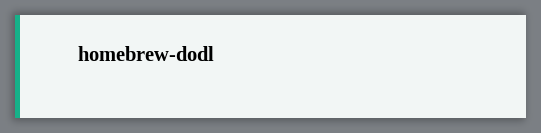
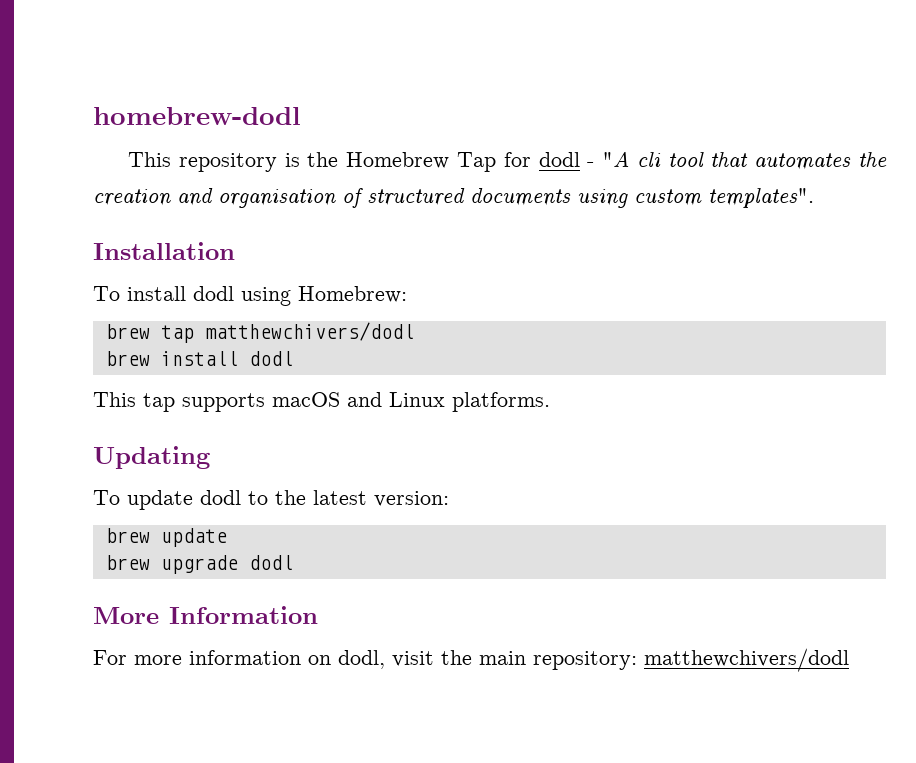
(214, 53) none -> [128,151,887,172] [93,188,814,208] [93,242,235,260] [93,286,407,306] [105,322,414,343] [105,351,293,366] [93,392,550,412] [93,446,210,469] [93,490,449,510] [105,528,227,547] [105,555,293,574] [93,606,318,624] [93,648,849,672] // This repository is the Homebrew Tap for dodl - "A cli tool that automates the creation and organisation of structured documents using custom templates". // Installation // To install dodl using Homebrew: // brew tap matthewchivers/dodl // brew install dodl // This tap supports macOS and Linux platforms. // Updating // To update dodl to the latest version: // brew update // brew upgrade dodl // More Information // For more information on dodl, visit the main repository: matthewchivers/dodl

